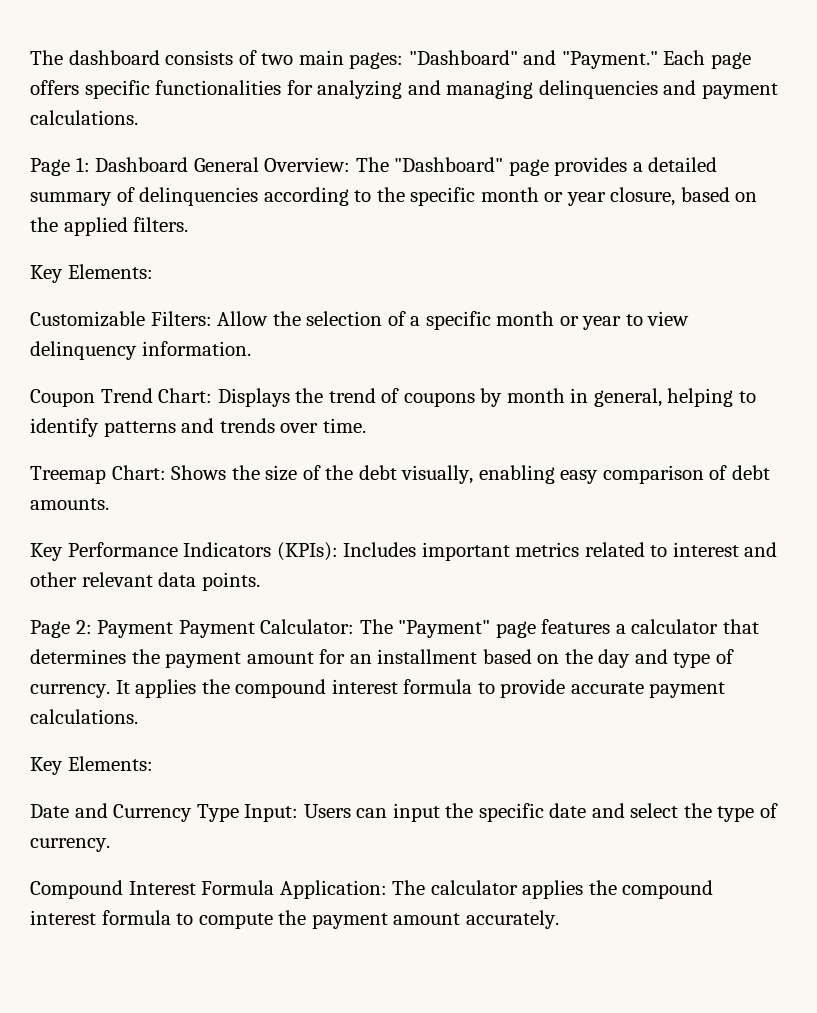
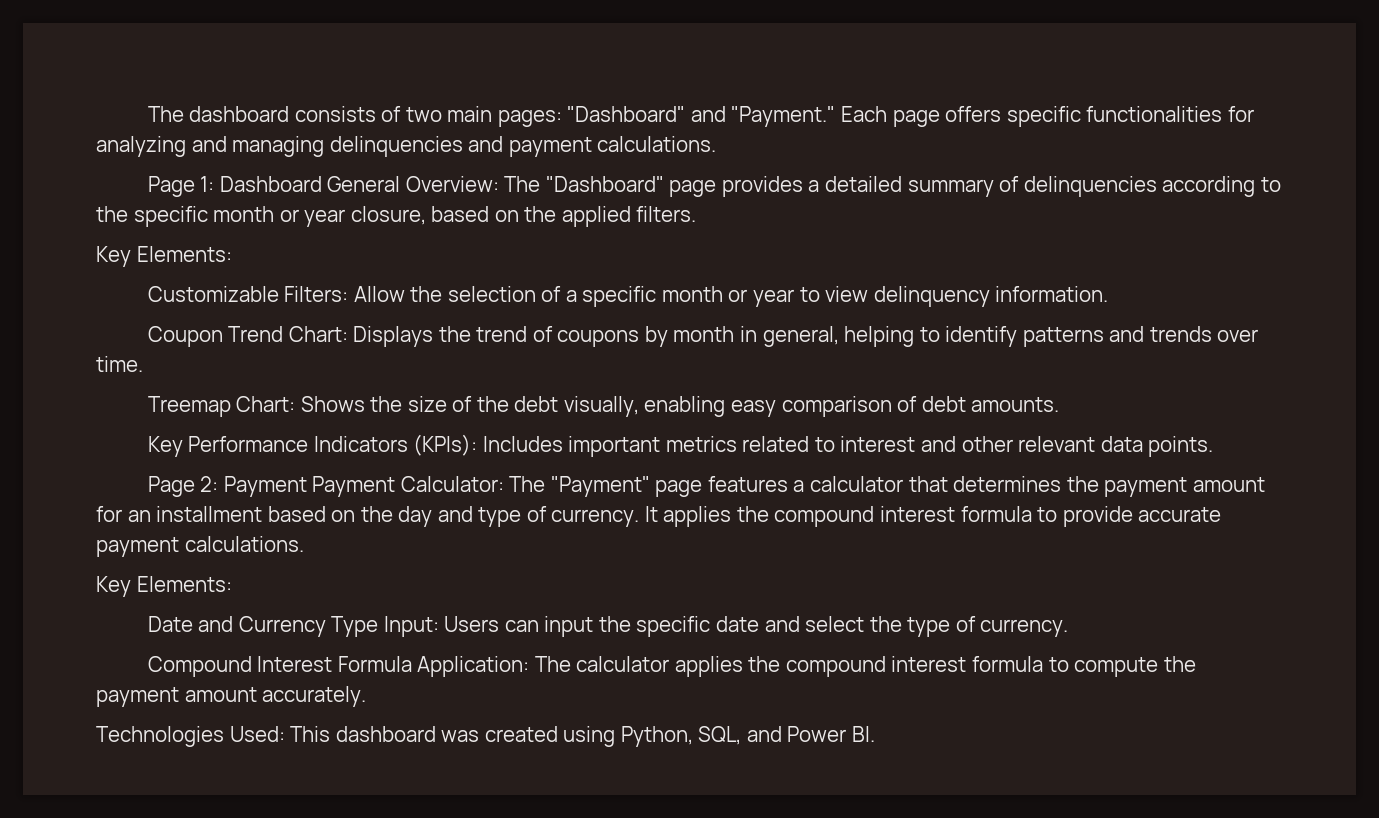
(559, 919) none -> [96,726,875,747] // Technologies Used: This dashboard was created using Python, SQL, and Power BI.

